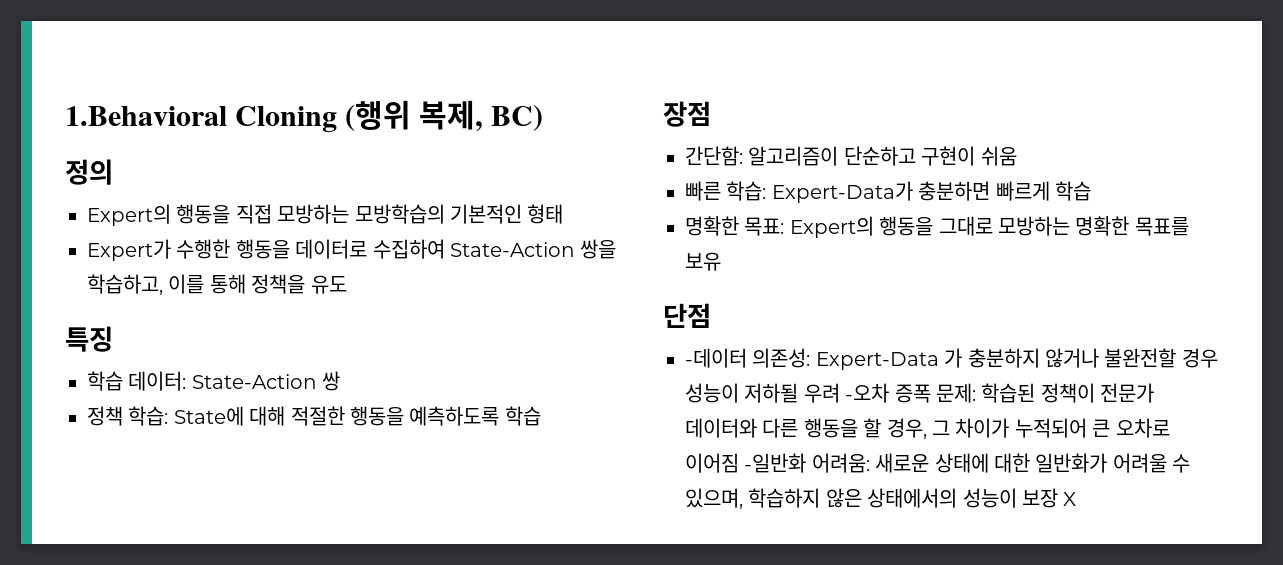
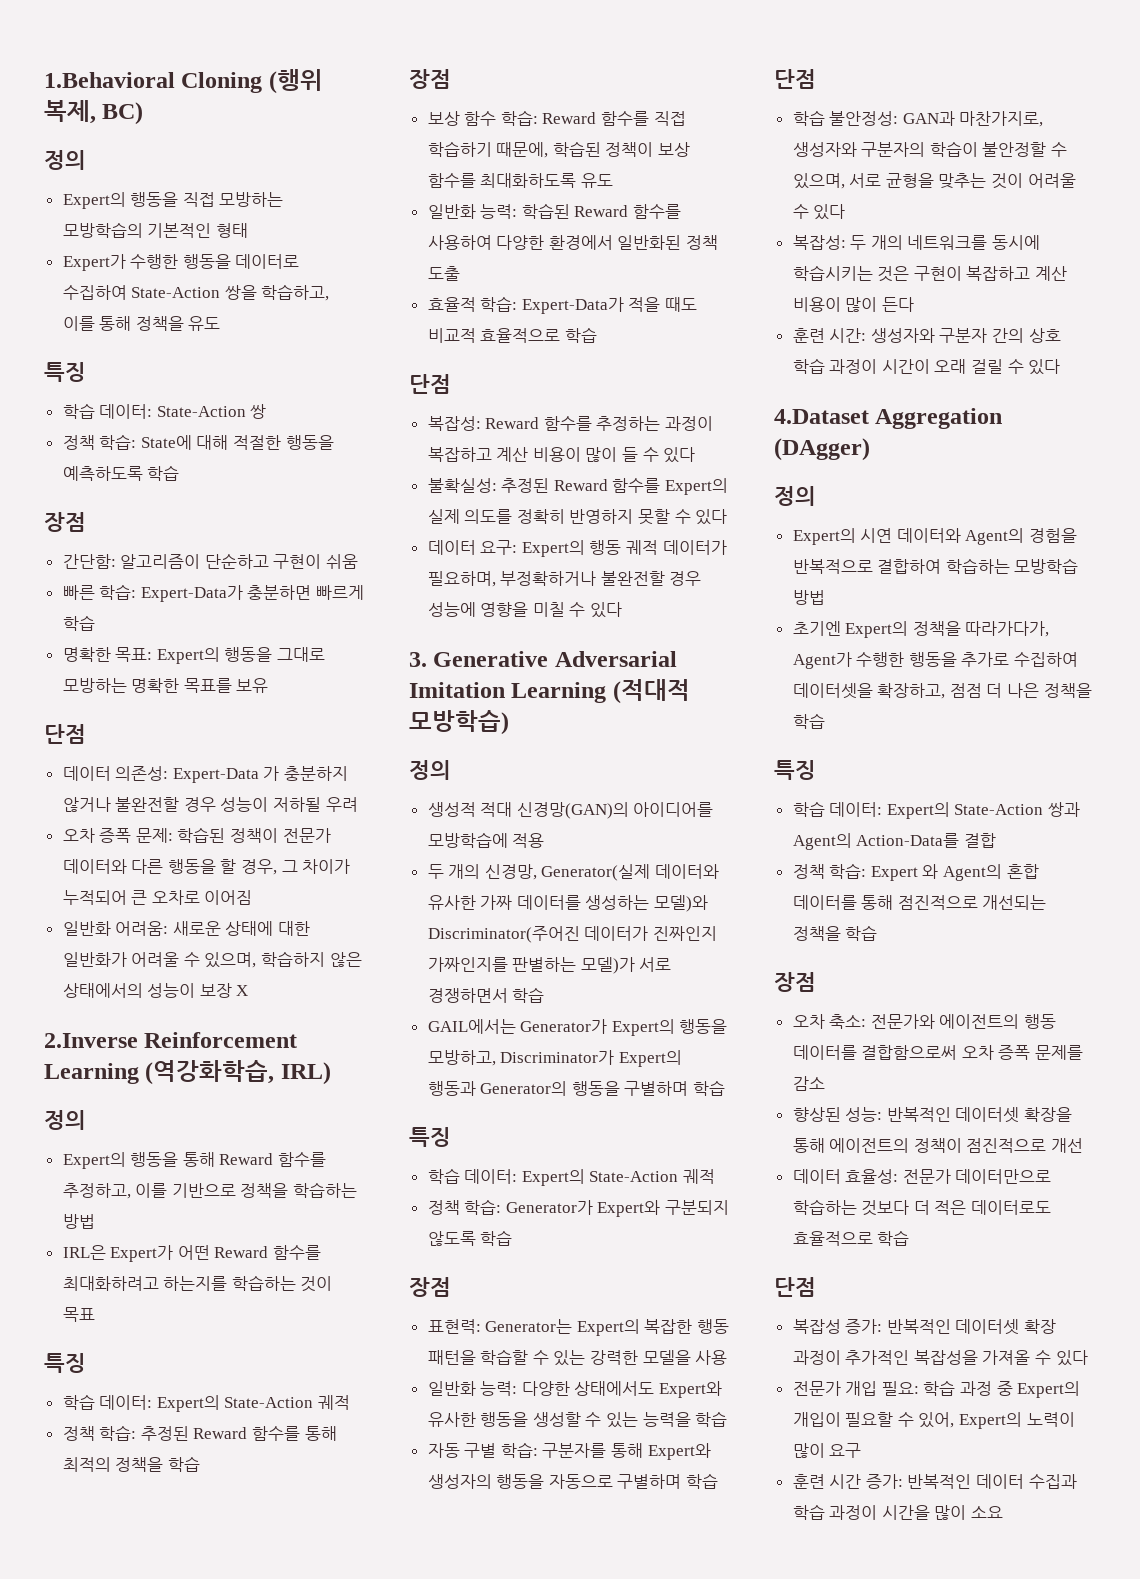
[685,348,747,368] -데이터 -> [62,766,111,781] 데이터
[845,383,890,403] -오차 -> [62,828,95,843] // 오차
[744,453,807,473] -일반화 -> [62,921,111,936] // 일반화
(1077, 499) none -> [44,1032,298,1048] [44,1060,331,1085] [44,1110,86,1130] [62,1152,327,1169] [62,1182,358,1199] [62,1214,95,1229] [62,1245,322,1262] [62,1275,333,1292] [62,1307,95,1322] [44,1353,86,1373] [62,1394,351,1412] [62,1425,337,1441] [62,1456,200,1472] [409,69,451,89] [427,110,686,126] [427,141,691,158] [427,173,613,188] [427,203,682,219] [427,235,719,250] [427,266,460,281] [427,296,698,314] [427,327,597,343] [409,374,451,394] [427,416,714,431] [427,447,696,463] [427,478,729,495] [427,509,728,525] [427,540,727,557] [427,571,702,587] [427,602,623,618] [409,651,677,667] [409,679,690,704] [409,710,509,735] [409,760,451,780] [427,802,714,819] [427,832,545,848] [427,864,720,881] [427,895,709,912] [427,926,717,943] [427,957,672,974] [427,987,545,1003] [427,1019,728,1036] [427,1050,682,1067] [427,1080,726,1096] [409,1127,451,1147] [427,1168,716,1186] [427,1199,730,1217] [427,1230,513,1246] [409,1277,451,1297] [427,1319,730,1336] [427,1349,728,1366] [427,1381,723,1398] [427,1411,728,1428] [427,1442,711,1460] [427,1473,719,1489] [774,69,816,89] [792,110,1044,127] [792,141,1068,157] [792,173,1076,189] [792,204,846,220] [792,235,1041,250] [792,265,1068,282] [792,297,914,312] [792,328,1061,343] [792,358,1061,375] [774,408,1003,429] [774,438,870,461] [774,486,816,506] [792,528,1078,545] [792,558,1079,574] [792,590,825,605] [792,621,1050,638] [792,652,1079,669] [792,683,1092,699] [792,713,825,729] [774,760,816,780] [792,801,1081,819] [792,833,996,850] [792,863,1039,881] [792,895,1047,910] [792,925,878,941] [774,972,816,992] [792,1014,1057,1029] [792,1045,1084,1060] [792,1076,825,1091] [792,1107,1073,1123] [792,1138,1084,1153] [792,1169,1052,1184] [792,1199,1052,1216] [792,1230,910,1246] [774,1277,816,1297] [792,1319,1057,1335] [792,1350,1088,1366] [792,1380,1081,1398] [792,1412,1075,1429] [792,1443,862,1458] [792,1474,1077,1489] [792,1504,1004,1520] // 2.Inverse Reinforcement Learning (역강화학습, IRL) // 정의 // Expert의 행동을 통해 Reward 함수를 추정하고, 이를 기반으로 정책을 학습하는 방법 // IRL은 Expert가 어떤 Reward 함수를 최대화하려고 하는지를 학습하는 것이 목표 // 특징 // 학습 데이터: Expert의 State-Action 궤적 // 정책 학습: 추정된 Reward 함수를 통해 최적의 정책을 학습 // 장점 // 보상 함수 학습: Reward 함수를 직접 학습하기 때문에, 학습된 정책이 보상 함수를 최대화하도록 유도 // 일반화 능력: 학습된 Reward 함수를 사용하여 다양한 환경에서 일반화된 정책 도출 // 효율적 학습: Expert-Data가 적을 때도 비교적 효율적으로 학습 // 단점 // 복잡성: Reward 함수를 추정하는 과정이 복잡하고 계산 비용이 많이 들 수 있다 // 불확실성: 추정된 Reward 함수를 Expert의 실제 의도를 정확히 반영하지 못할 수 있다 // 데이터 요구: Expert의 행동 궤적 데이터가 필요하며, 부정확하거나 불완전할 경우 성능에 영향을 미칠 수 있다 // 3. Generative Adversarial Imitation Learning (적대적 모방학습) // 정의 // 생성적 적대 신경망(GAN)의 아이디어를 모방학습에 적용 // 두 개의 신경망, Generator(실제 데이터와 유사한 가짜 데이터를 생성하는 모델)와 Discriminator(주어진 데이터가 진짜인지 가짜인지를 판별하는 모델)가 서로 경쟁하면서 학습 // GAIL에서는 Generator가 Expert의 행동을 모방하고, Discriminator가 Expert의 행동과 Generator의 행동을 구별하며 학습 // 특징 // 학습 데이터: Expert의 State-Action 궤적 // 정책 학습: Generator가 Expert와 구분되지 않도록 학습 // 장점 // 표현력: Generator는 Expert의 복잡한 행동 패턴을 학습할 수 있는 강력한 모델을 사용 // 일반화 능력: 다양한 상태에서도 Expert와 유사한 행동을 생성할 수 있는 능력을 학습 // 자동 구별 학습: 구분자를 통해 Expert와 생성자의 행동을 자동으로 구별하며 학습 // 단점 // 학습 불안정성: GAN과 마찬가지로, 생성자와 구분자의 학습이 불안정할 수 있으며, 서로 균형을 맞추는 것이 어려울 수 있다 // 복잡성: 두 개의 네트워크를 동시에 학습시키는 것은 구현이 복잡하고 계산 비용이 많이 든다 // 훈련 시간: 생성자와 구분자 간의 상호 학습 과정이 시간이 오래 걸릴 수 있다 // 4.Dataset Aggregation (DAgger) // 정의 // Expert의 시연 데이터와 Agent의 경험을 반복적으로 결합하여 학습하는 모방학습 방법 // 초기엔 Expert의 정책을 따라가다가, Agent가 수행한 행동을 추가로 수집하여 데이터셋을 확장하고, 점점 더 나은 정책을 학습 // 특징 // 학습 데이터: Expert의 State-Action 쌍과 Agent의 Action-Data를 결합 // 정책 학습: Expert 와 Agent의 혼합 데이터를 통해 점진적으로 개선되는 정책을 학습 // 장점 // 오차 축소: 전문가와 에이전트의 행동 데이터를 결합함으로써 오차 증폭 문제를 감소 // 향상된 성능: 반복적인 데이터셋 확장을 통해 에이전트의 정책이 점진적으로 개선 // 데이터 효율성: 전문가 데이터만으로 학습하는 것보다 더 적은 데이터로도 효율적으로 학습 // 단점 // 복잡성 증가: 반복적인 데이터셋 확장 과정이 추가적인 복잡성을 가져올 수 있다 // 전문가 개입 필요: 학습 과정 중 Expert의 개입이 필요할 수 있어, Expert의 노력이 많이 요구 // 훈련 시간 증가: 반복적인 데이터 수집과 학습 과정이 시간을 많이 소요

